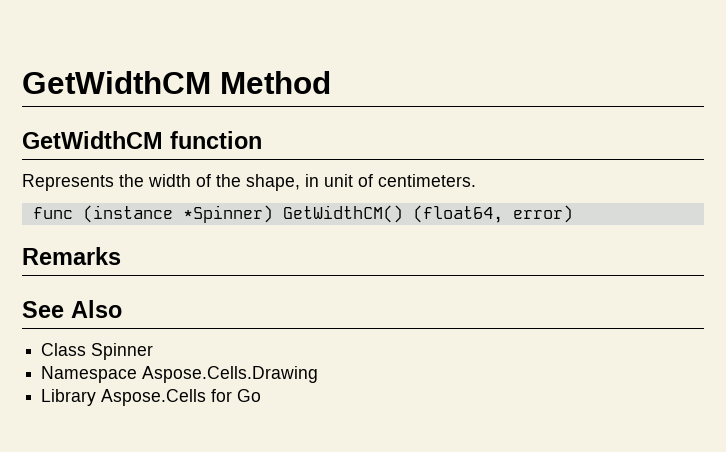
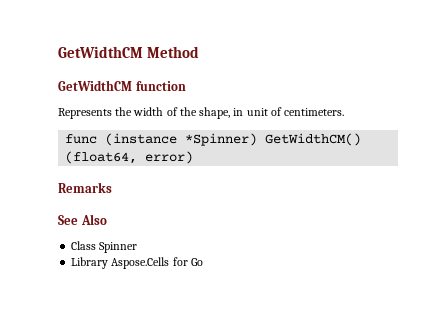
[41,366,319,383] // Namespace Aspose.Cells.Drawing -> (138, 247) none

